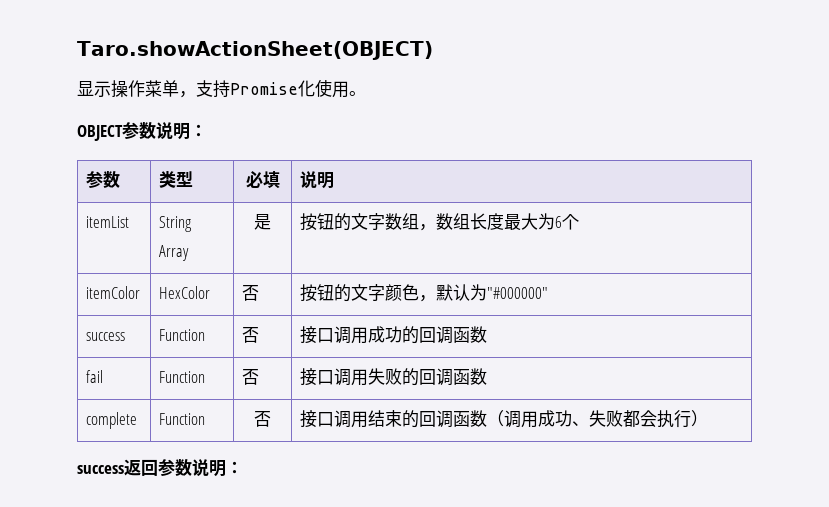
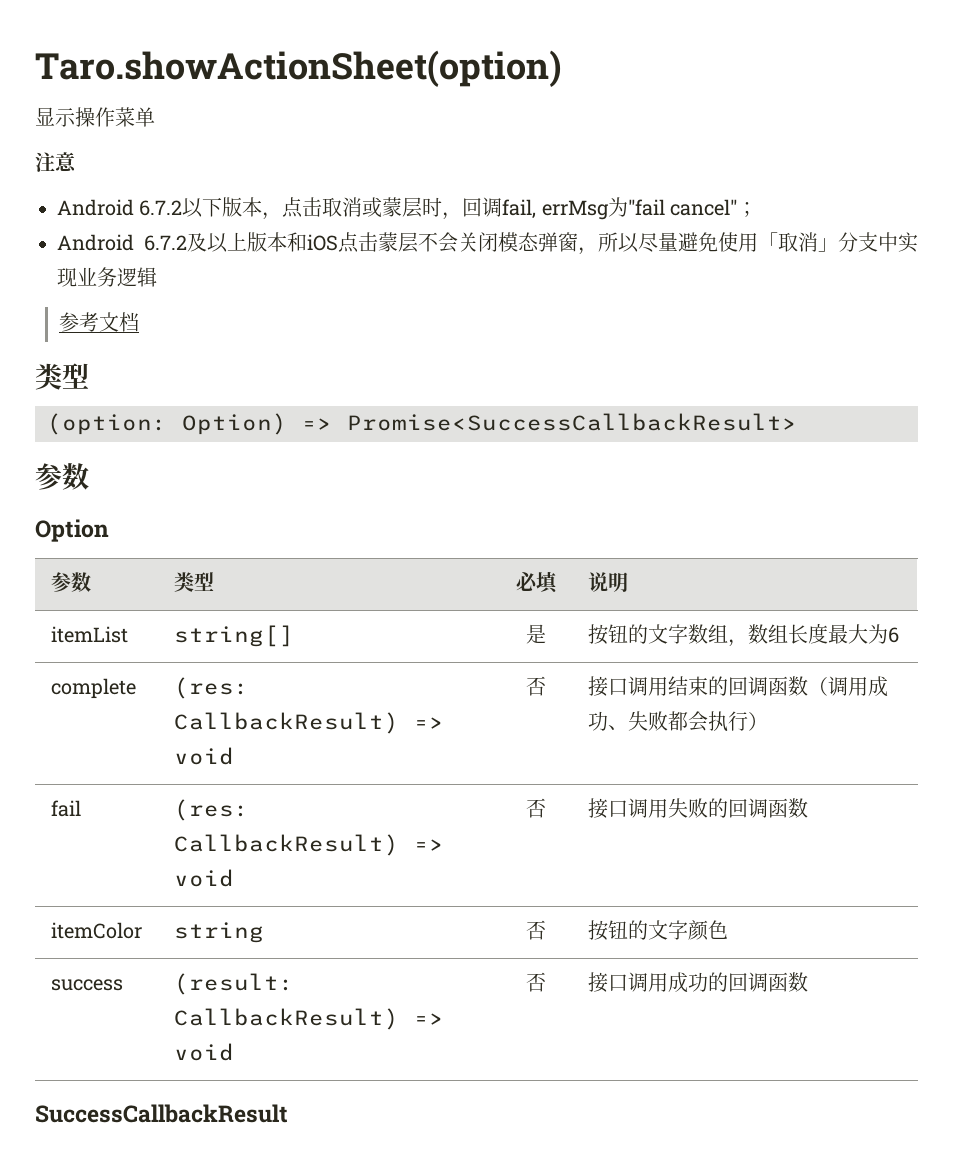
[77,41,433,60] Taro.showActionSheet(OBJECT) -> [35,50,562,87] Taro.showActionSheet(option)
[179,79,366,98] [77,122,207,141] ，支持Promise化使用。 // OBJECT参数说明： -> [35,152,76,172] [57,197,758,220] [57,232,918,255] [57,267,157,287] [58,312,139,332] [35,363,89,390] [47,413,797,435] [35,463,89,490] [35,519,109,542] // 注意 // Android 6.7.2以下版本，点击取消或蒙层时，回调fail, errMsg为"fail cancel"； // Android 6.7.2及以上版本和iOS点击蒙层不会关闭模态弹窗，所以尽量避免使用「取消」分支中实现业务逻辑 // 参考文档 // 类型 // (option: Option) => Promise<SuccessCallbackResult> // 参数 // Option
[159,216,193,232] [159,245,190,261] String Array -> [173,625,294,647] string[]
[562,214,580,230] [86,286,141,299] [159,286,211,299] [242,285,260,301] [300,284,549,302] [86,332,126,341] [159,329,206,341] [242,327,260,343] [300,326,488,344] [86,370,104,383] [159,371,206,383] [242,369,260,385] [300,368,488,386] [86,412,138,429] [159,413,206,425] 个 // itemColor | HexColor | 否 | 按钮的文字颜色，默认为"#000000" // success | Function | 否 | 接口调用成功的回调函数 // fail | Function | 否 | 接口调用失败的回调函数 // complete | Function -> [50,678,136,699] [173,677,249,699] [173,712,444,734] [173,747,234,765] // complete | (res: CallbackResult) => void
[77,459,243,477] // success返回参数说明： -> [50,800,81,817] [173,799,249,821] [173,834,444,856] [173,869,234,887] [526,798,546,818] [587,798,808,819] [50,922,142,939] [173,922,264,943] [526,920,546,940] [587,920,728,941] [50,979,123,991] [173,973,294,995] [173,1008,444,1030] [173,1043,234,1061] [526,972,546,992] [587,972,808,993] [35,1104,288,1123] // fail | (res: CallbackResult) => void | 否 | 接口调用失败的回调函数 // itemColor | string | 否 | 按钮的文字颜色 // success | (result: CallbackResult) => void | 否 | 接口调用成功的回调函数 // SuccessCallbackResult

